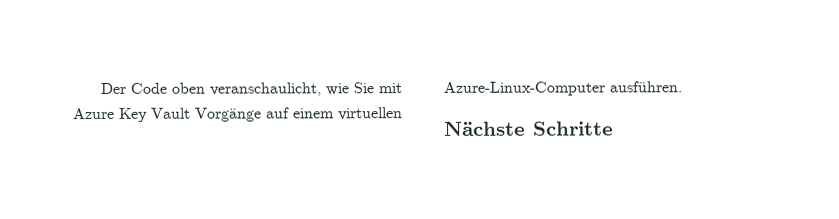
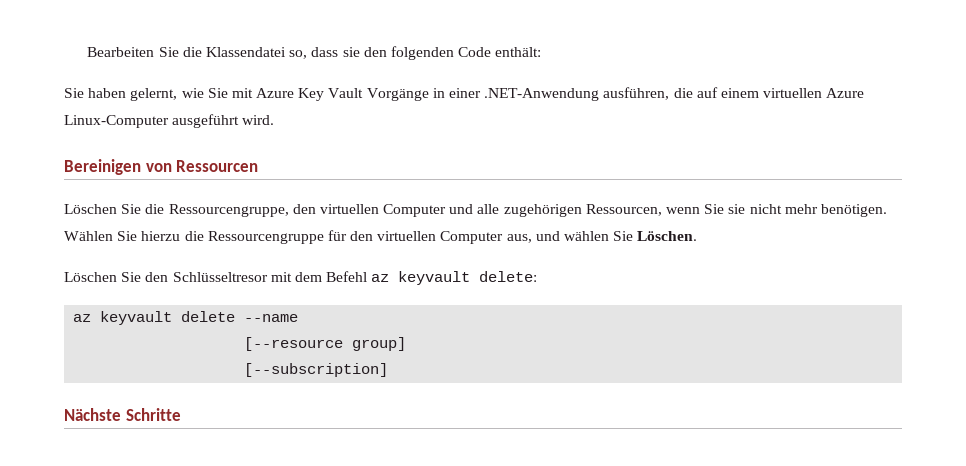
[99,82,321,97] Der Code oben veranschaulicht, -> [87,46,542,60] [64,88,178,101] Bearbeiten Sie die Klassendatei so, dass sie den folgenden Code enthält: // Sie haben gelernt,
[265,107,403,121] [443,81,682,96] auf einem virtuellen Azure-Linux-Computer ausführen. -> [432,87,865,101] [64,114,275,128] [64,159,259,175] [64,204,887,217] [64,230,698,244] [64,271,538,285] [73,311,299,325] [244,337,407,351] [244,363,389,377] in einer .NET-Anwendung ausführen, die auf einem virtuellen Azure Linux-Computer ausgeführt wird. // Bereinigen von Ressourcen // Löschen Sie die Ressourcengruppe, den virtuellen Computer und alle zugehörigen Ressourcen, wenn Sie sie nicht mehr benötigen. Wählen Sie hierzu die Ressourcengruppe für den virtuellen Computer aus, und wählen Sie Löschen. // Löschen Sie den Schlüsseltresor mit dem Befehl az keyvault delete: // az keyvault delete --name // [--resource group] // [--subscription]

